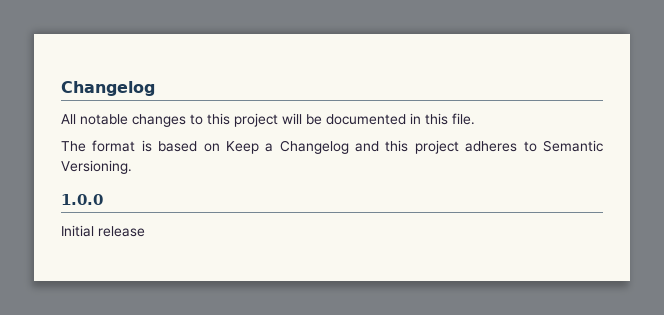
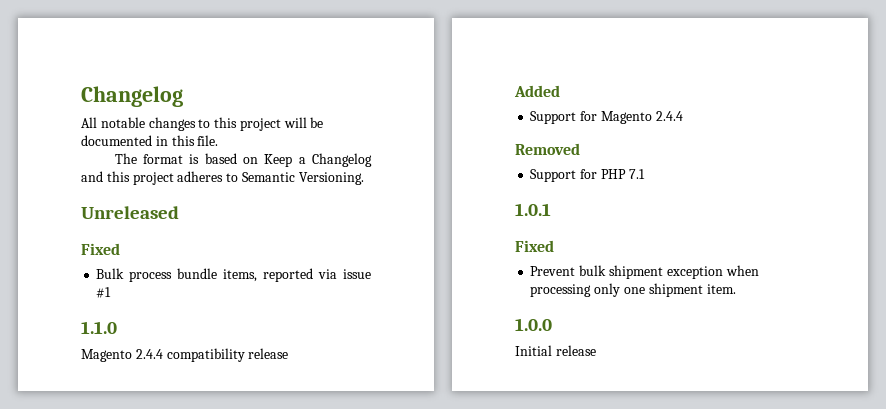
(132, 167) none -> [81,206,179,219] [81,243,120,255] [96,268,372,282] [96,287,112,298] [81,321,117,334] [81,348,289,362] [514,85,560,97] [530,111,683,124] [515,143,580,155] [530,169,645,182] [515,203,551,216] [515,240,554,252] [530,265,759,279] [530,283,736,297] // Unreleased // Fixed // Bulk process bundle items, reported via issue #1 // 1.1.0 // Magento 2.4.4 compatibility release // Added // Support for Magento 2.4.4 // Removed // Support for PHP 7.1 // 1.0.1 // Fixed // Prevent bulk shipment exception when processing only one shipment item.

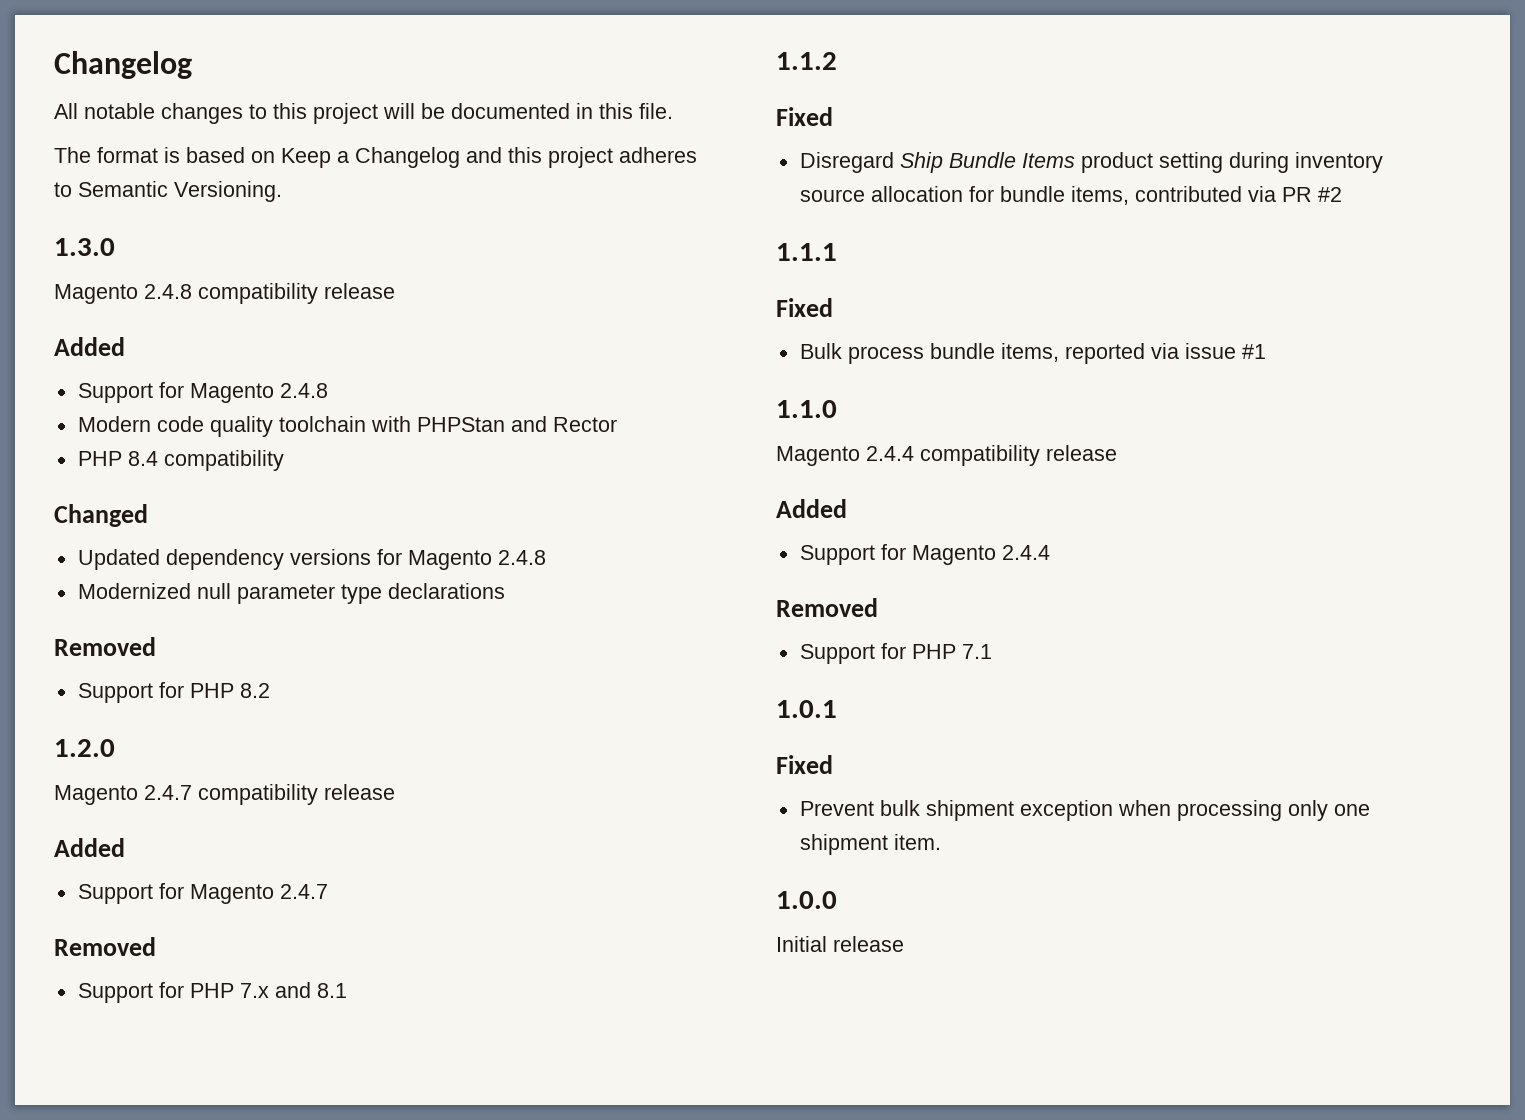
[81,206,179,219] Unreleased -> [54,238,115,256] [54,283,395,304] [54,337,125,356] [77,382,328,403] [77,416,617,437] [77,450,284,471] [54,504,148,527] [77,549,546,570] [77,583,505,604] [54,637,156,656] [77,682,270,703] [54,739,115,757] [54,784,395,805] [54,838,125,857] [77,883,328,904] [54,937,156,956] [77,982,347,1003] [776,52,837,70] [776,107,833,126] [799,152,1383,173] [799,186,1342,205] [776,243,837,261] 1.3.0 // Magento 2.4.8 compatibility release // Added // Support for Magento 2.4.8 // Modern code quality toolchain with PHPStan and Rector // PHP 8.4 compatibility // Changed // Updated dependency versions for Magento 2.4.8 // Modernized null parameter type declarations // Removed // Support for PHP 8.2 // 1.2.0 // Magento 2.4.7 compatibility release // Added // Support for Magento 2.4.7 // Removed // Support for PHP 7.x and 8.1 // 1.1.2 // Fixed // Disregard Ship Bundle Items product setting during inventory source allocation for bundle items, contributed via PR #2 // 1.1.1

